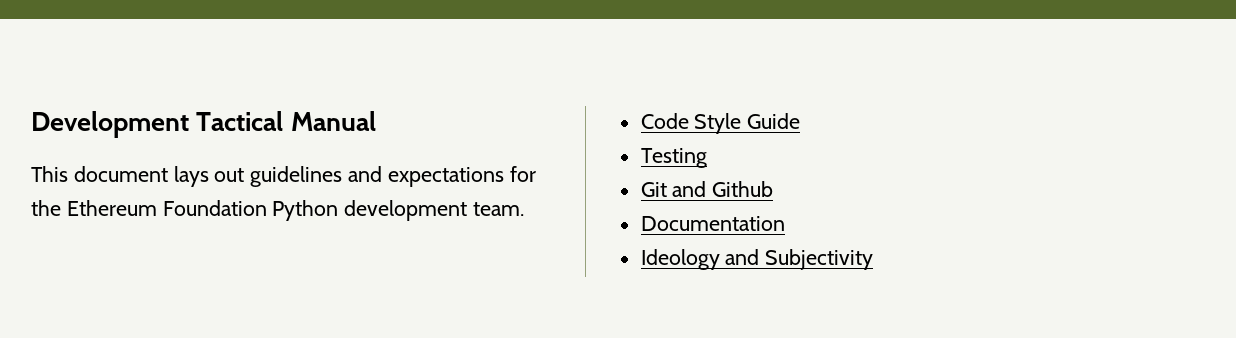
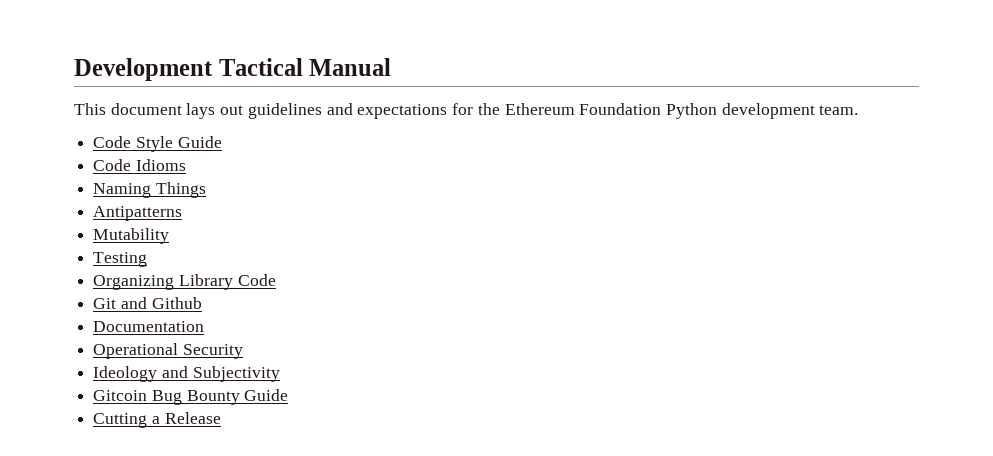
[640,148,707,168] Testing -> [93,159,186,171] [93,182,206,198] [93,206,183,221] [93,228,170,244] [93,252,148,267] [93,274,276,290] Code Idioms // Naming Things // Antipatterns // Mutability // Testing // Organizing Library Code
(785, 223) none -> [93,343,243,359] // Operational Security
(874, 259) none -> [93,389,289,405] [93,412,221,428] // Gitcoin Bug Bounty Guide // Cutting a Release

